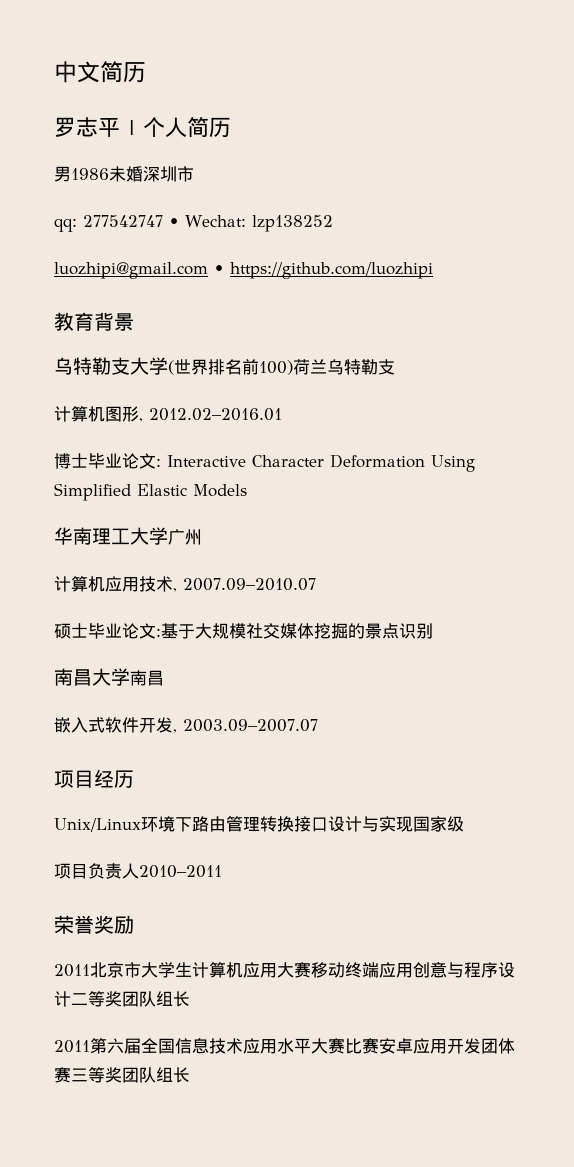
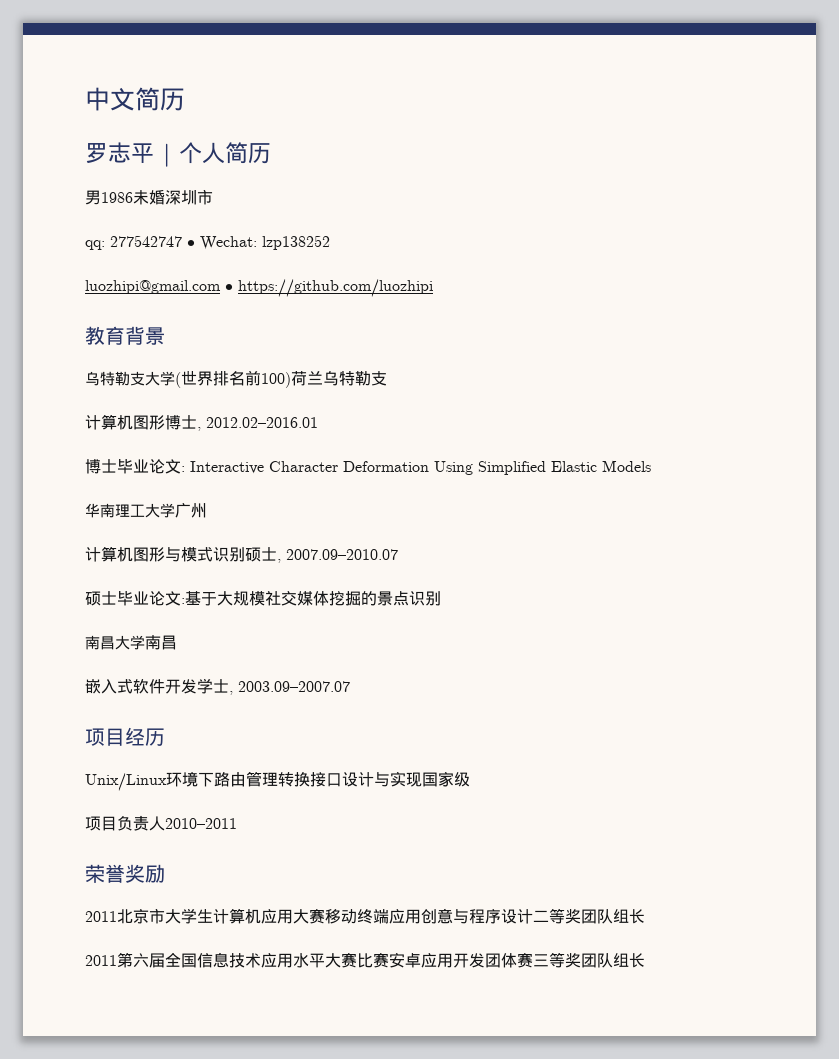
(139, 414) none -> [165,415,197,430] 博士
[105,576,173,592] 应用技术 -> [133,547,277,562] 图形与模式识别硕士
(173, 725) none -> [197,678,229,694] 学士

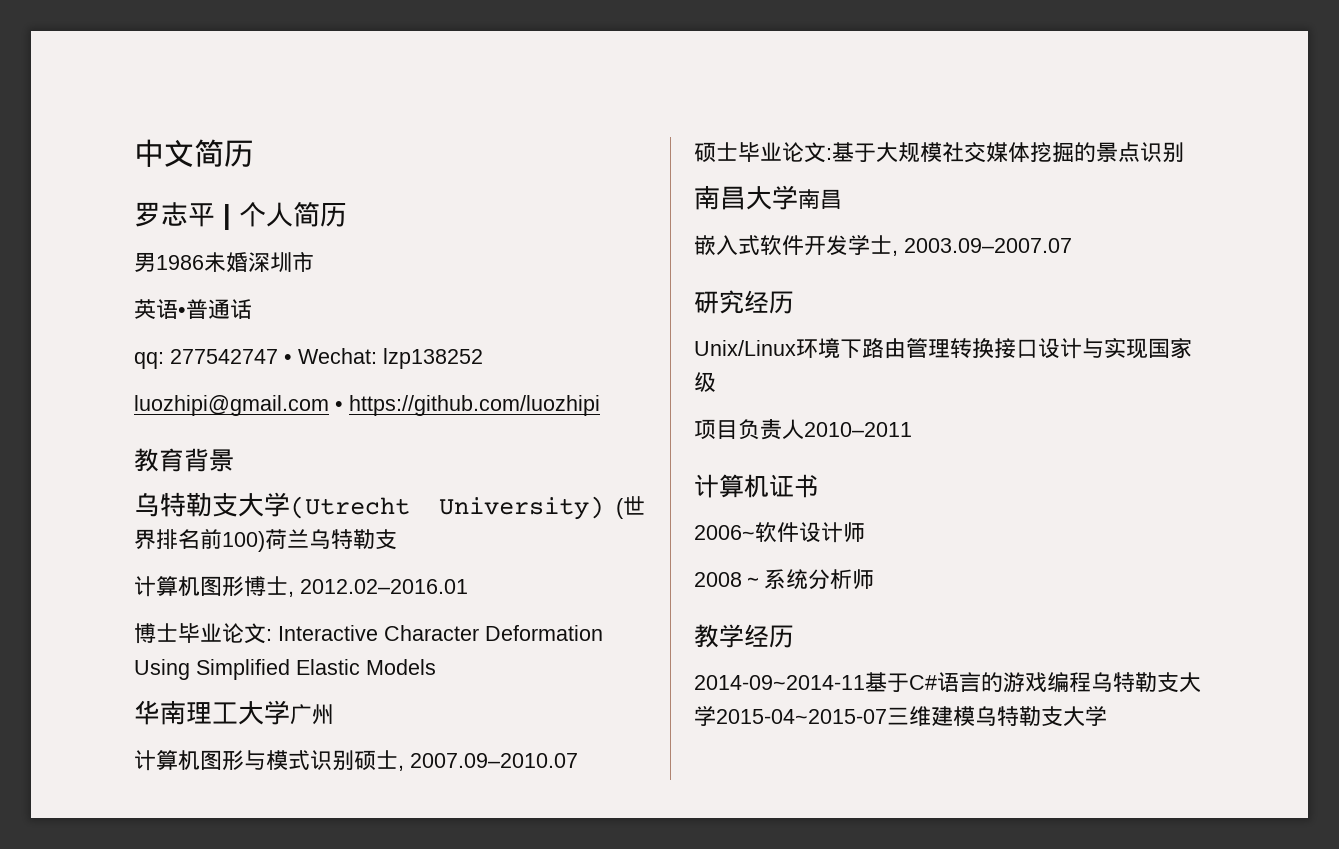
(213, 197) none -> [134,299,252,319] // 英语•普通话
(175, 378) none -> [290,496,605,520] (Utrecht University)
[85,728,125,746] 项目 -> [694,290,744,314] 研究
[85,864,165,883] [85,908,645,924] [85,952,645,968] 荣誉奖励 // 2011北京市大学生计算机应用大赛移动终端应用创意与程序设计二等奖团队组长 // 2011第六届全国信息技术应用水平大赛比赛安卓应用开发团体赛三等奖团队组长 -> [694,474,819,498] [694,522,865,543] [694,569,874,589] [694,624,794,648] [694,672,1201,693] [694,706,1107,727] 计算机证书 // 2006~软件设计师 // 2008～系统分析师 // 教学经历 // 2014-09~2014-11基于C#语言的游戏编程乌特勒支大学2015-04~2015-07三维建模乌特勒支大学

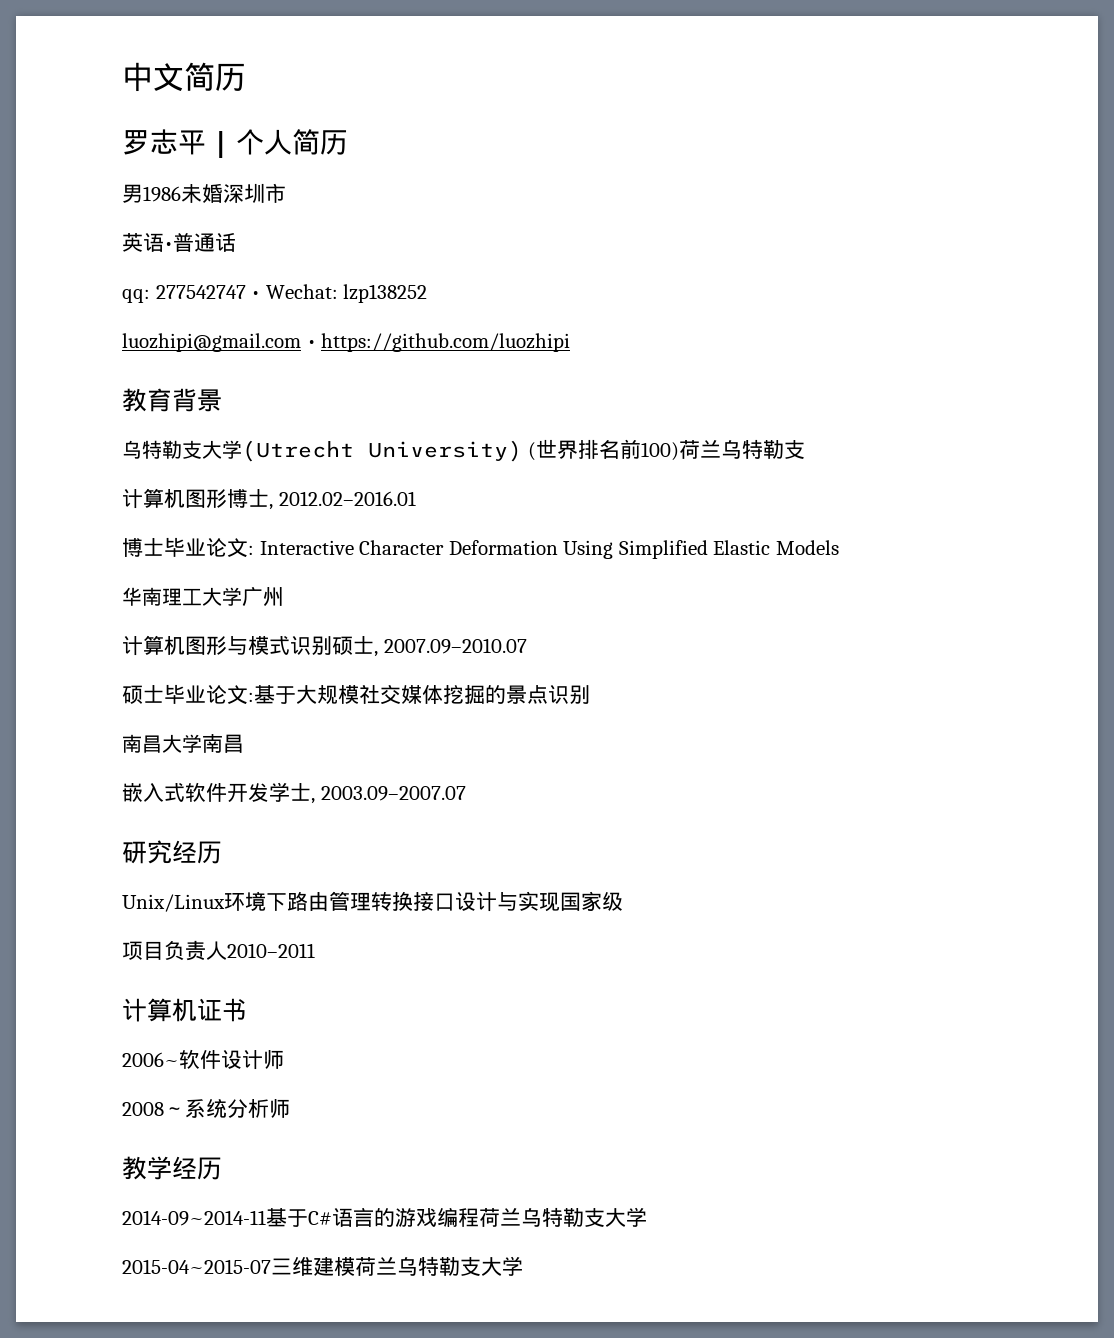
[1091,672,1201,693] [694,706,716,726] 乌特勒支大学 -> [479,1207,647,1227] 荷兰乌特勒支大学 //
(975, 716) none -> [355,1257,397,1276] 荷兰

